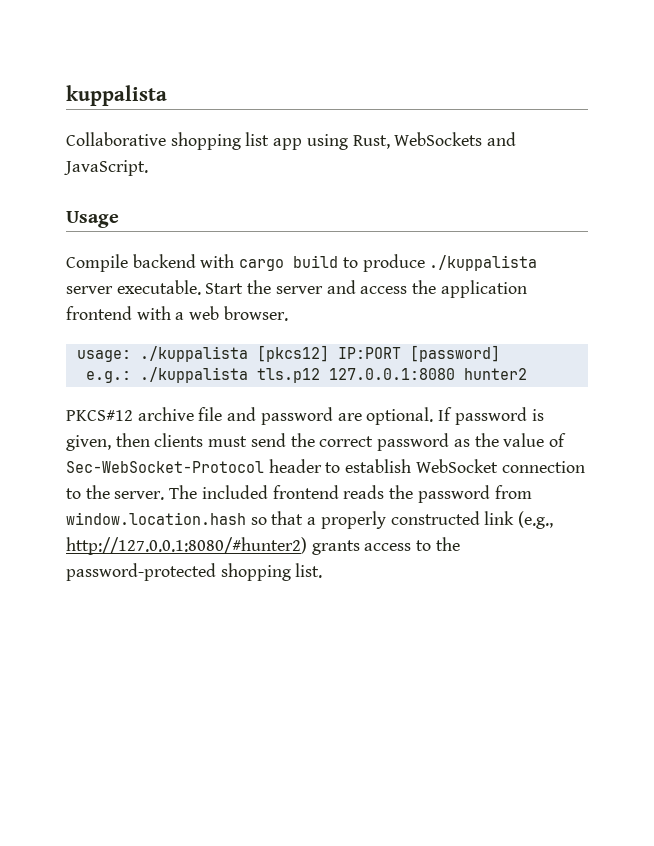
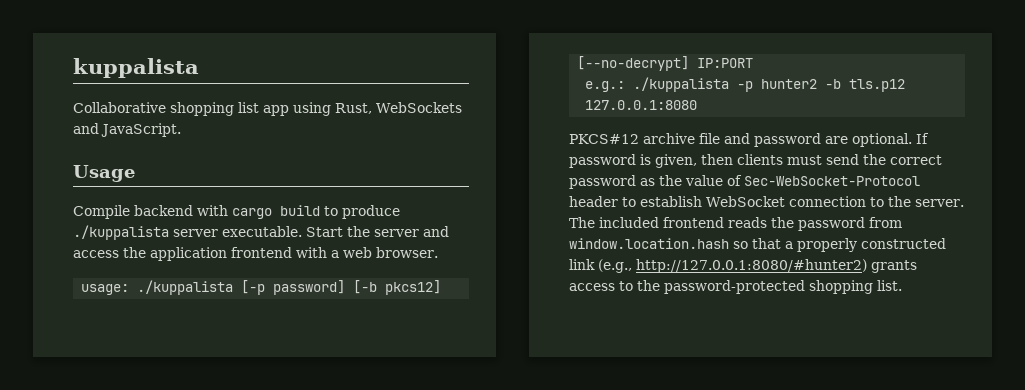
[256,345,329,362] [pkcs12] -> [241,280,442,295] [577,56,690,71] [-p password] [-b pkcs12] [--no-decrypt]
[409,345,500,362] [password] -> (754, 63) none
(248, 375) none -> [737,79,842,92] -p hunter2 -b
[463,368,527,380] hunter2 -> (698, 105) none

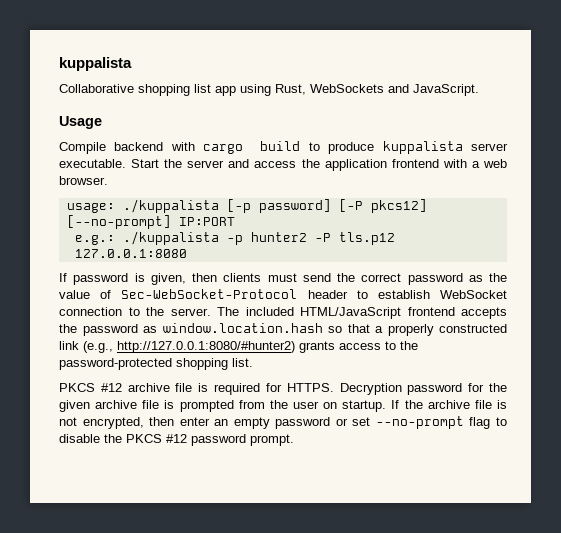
[73,225,169,240] ./kuppalista -> [382,141,463,154] kuppalista
[353,280,442,295] [577,56,690,71] [-b pkcs12] [--no-decrypt] -> [338,199,427,213] [66,215,171,229] [-P pkcs12] [--no-prompt]
[825,79,842,89] -b -> [314,233,331,242] -P
[569,133,912,147] PKCS#12 archive file and password are optional. -> (187, 253) none
[663,217,767,228] frontend reads -> [300,307,507,319] HTML/JavaScript frontend accepts
[869,217,902,228] from -> [143,326,157,333] as
(902, 285) none -> [59,383,507,395] [59,400,508,412] [59,416,508,429] [59,434,294,446] // PKCS #12 archive file is required for HTTPS. Decryption password for the given archive file is prompted from the user on startup. If the archive file is not encrypted, then enter an empty password or set --no-prompt flag to disable the PKCS #12 password prompt.

